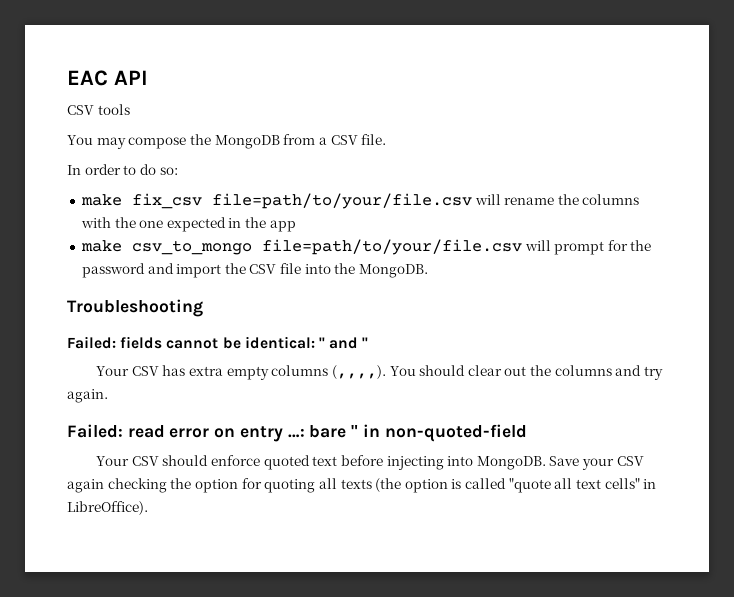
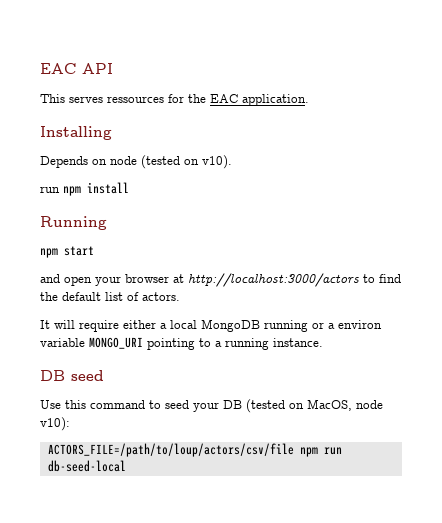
[67,104,130,115] [67,134,387,149] [67,164,178,175] [80,193,640,209] [80,217,296,232] [80,239,652,255] [81,263,429,278] [67,299,203,317] [67,336,369,349] [95,365,664,380] [67,389,108,403] [67,424,527,442] [95,455,644,470] [67,478,657,493] [67,501,148,515] CSV tools // You may compose the MongoDB from a CSV file. // In order to do so: // make fix_csv file=path/to/your/file.csv will rename the columns with the one expected in the app // make csv_to_mongo file=path/to/your/file.csv will prompt for the password and import the CSV file into the MongoDB. // Troubleshooting // Failed: fields cannot be identical: '' and '' // Your CSV has extra empty columns (,,,,). You should clear out the columns and try again. // Failed: read error on entry …: bare " in non-quoted-field // Your CSV should enforce quoted text before injecting into MongoDB. Save your CSV again checking the option for quoting all texts (the option is called "quote all text cells" in LibreOffice). -> [40,94,309,106] [40,126,112,140] [40,155,232,169] [40,182,129,196] [40,216,107,230] [40,246,94,258] [40,273,401,287] [40,292,180,301] [40,319,382,332] [40,337,323,350] [40,370,104,381] [40,399,383,413] [40,417,70,431] [47,443,342,457] [47,460,126,472] This serves ressources for the EAC application. // Installing // Depends on node (tested on v10). // run npm install // Running // npm start // and open your browser at http://localhost:3000/actors to find the default list of actors. // It will require either a local MongoDB running or a environ variable MONGO_URI pointing to a running instance. // DB seed // Use this command to seed your DB (tested on MacOS, node v10): // ACTORS_FILE=/path/to/loup/actors/csv/file npm run db-seed-local

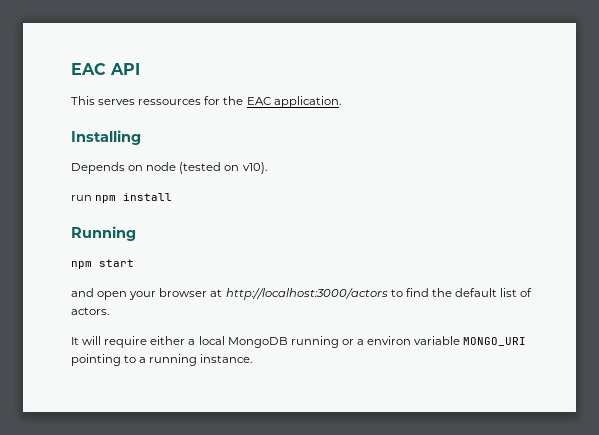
[40,370,104,381] [40,399,383,413] [40,417,70,431] [47,443,342,457] [47,460,126,472] // DB seed // Use this command to seed your DB (tested on MacOS, node v10): // ACTORS_FILE=/path/to/loup/actors/csv/file npm run db-seed-local -> (253, 358) none

